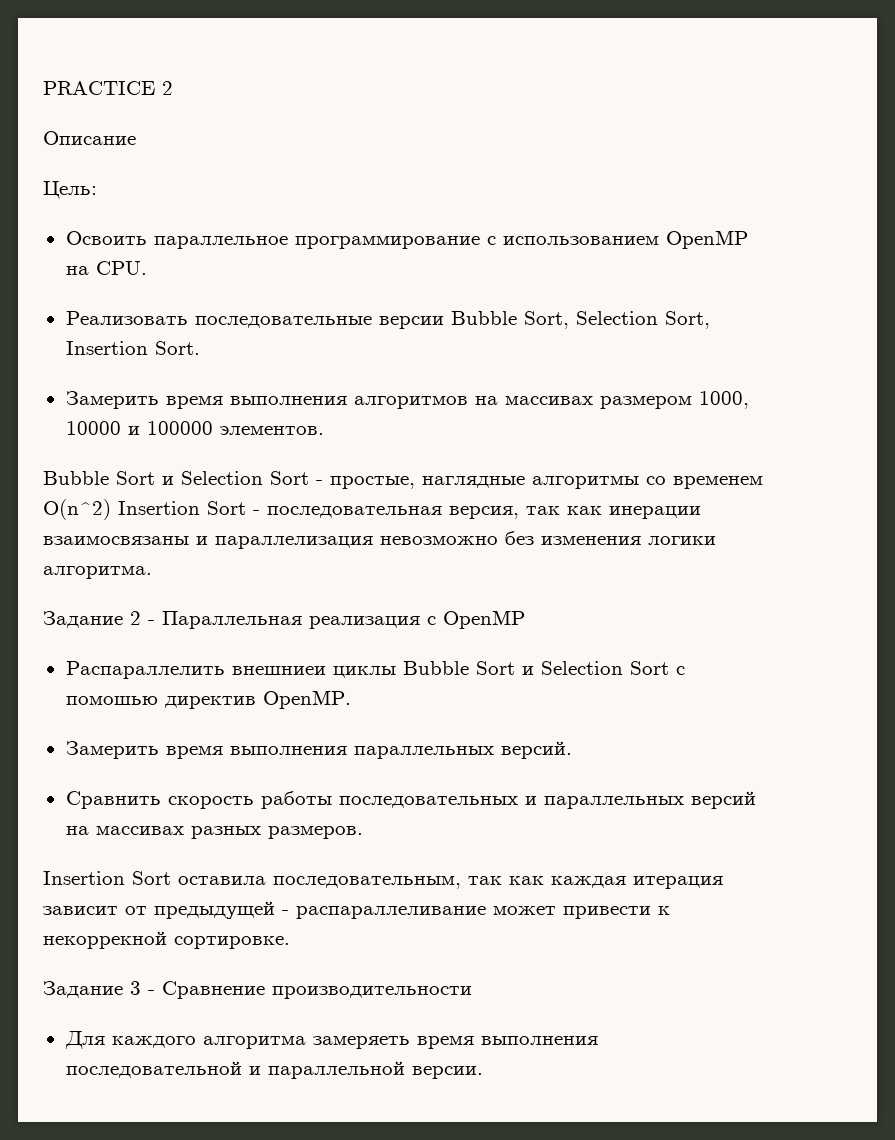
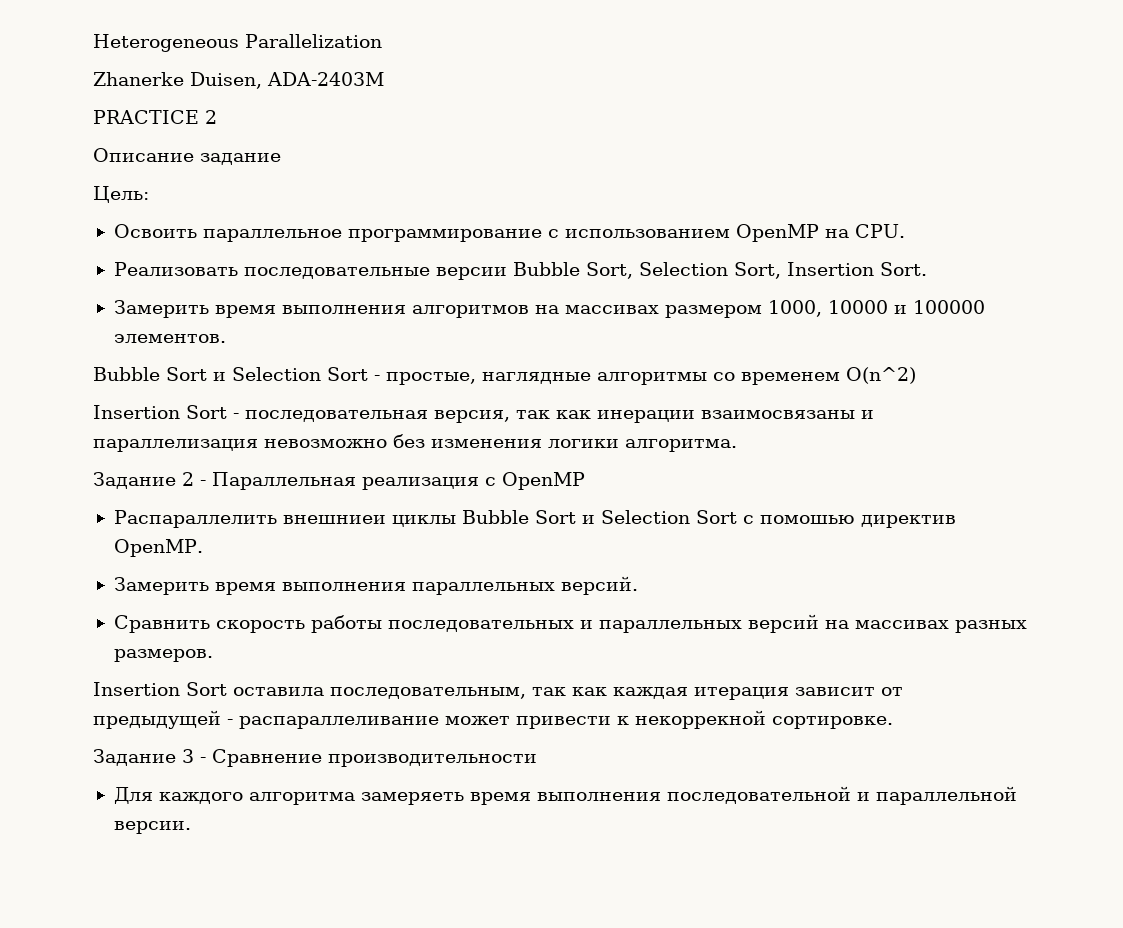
(43, 88) none -> [93,34,382,52] [93,72,384,89] Heterogeneous Parallelization // Zhanerke Duisen, ADA-2403M //
(136, 138) none -> [200,153,281,165] задание
(111, 509) none -> (916, 375) //

